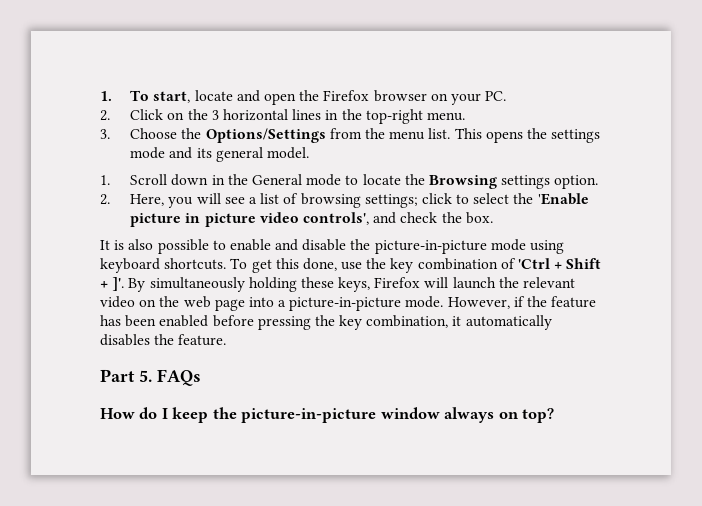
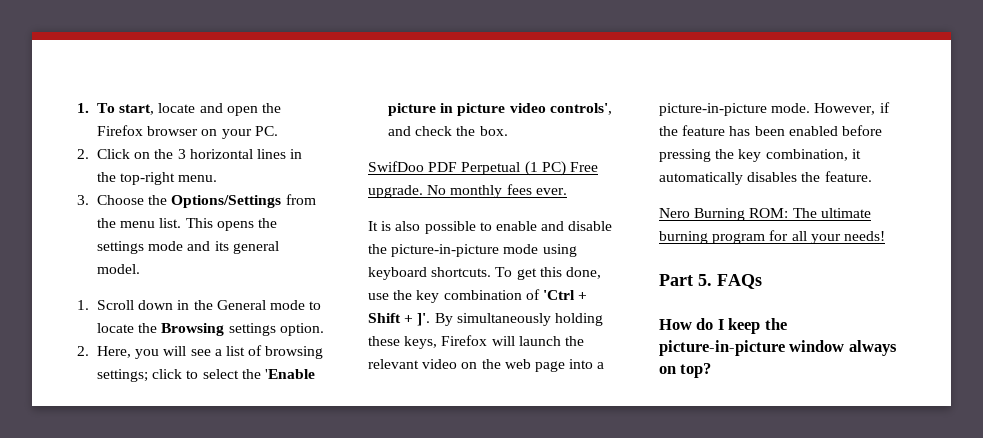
(493, 218) none -> [368,161,598,176] [368,184,567,198] // SwifDoo PDF Perpetual (1 PC) Free upgrade. No monthly fees ever.
(227, 340) none -> [659,208,871,221] [659,230,885,244] // Nero Burning ROM: The ultimate burning program for all your needs!

